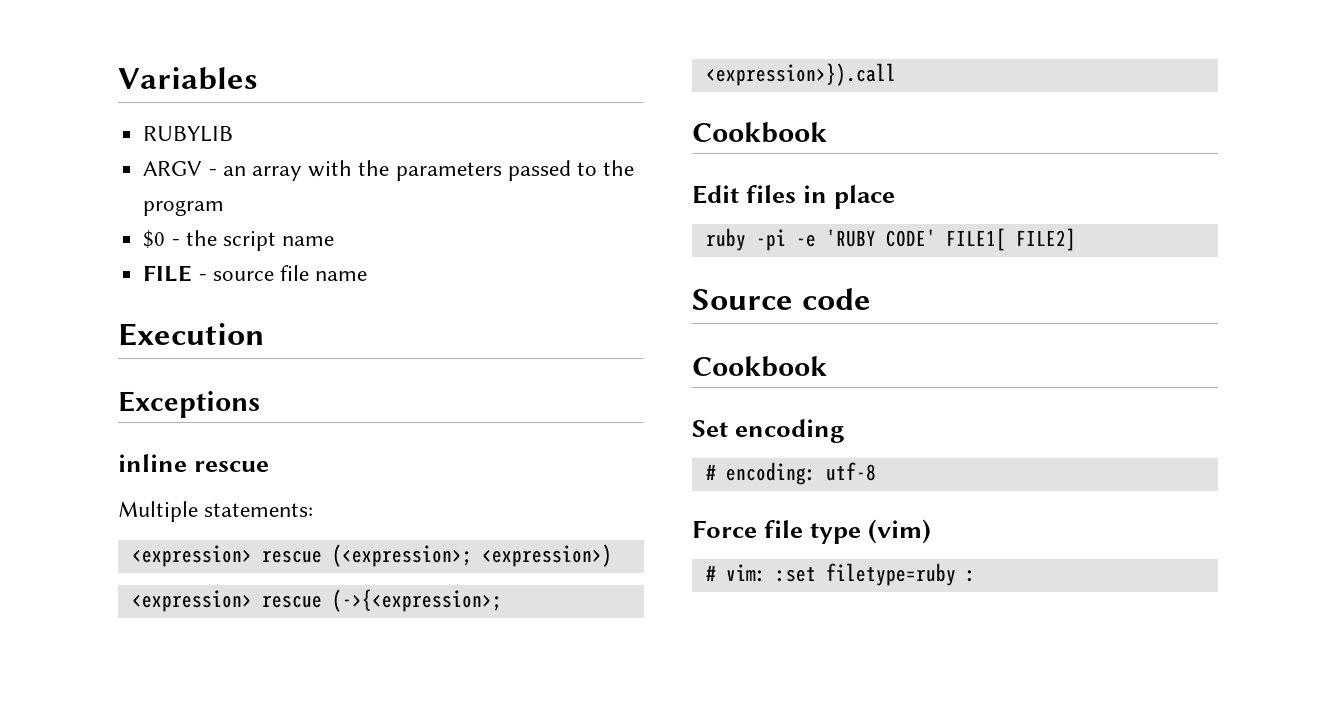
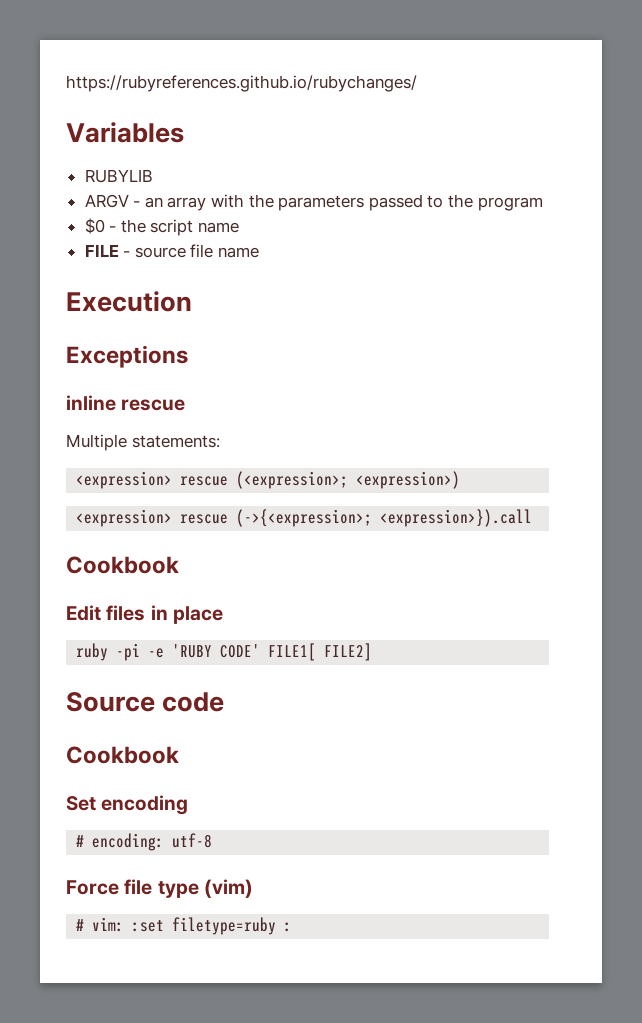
(118, 78) none -> [66,75,417,92] https://rubyreferences.github.io/rubychanges/ //

